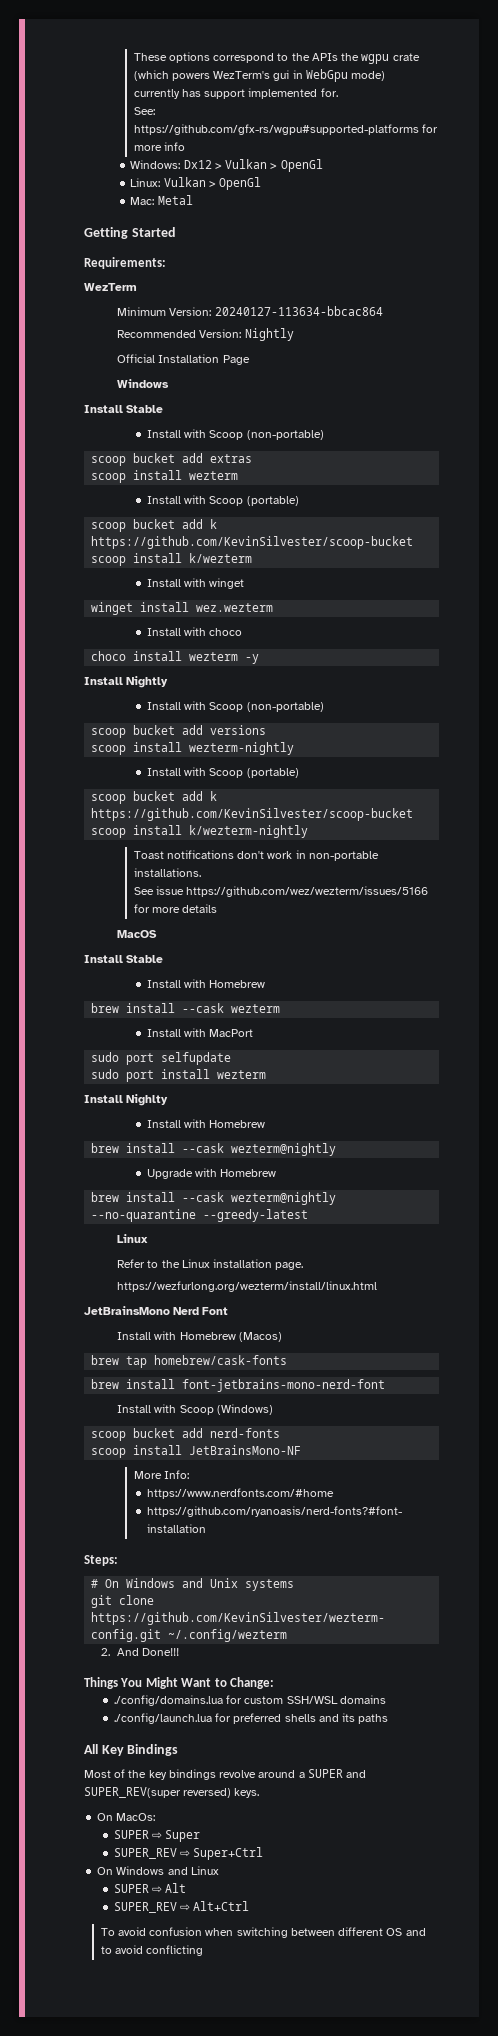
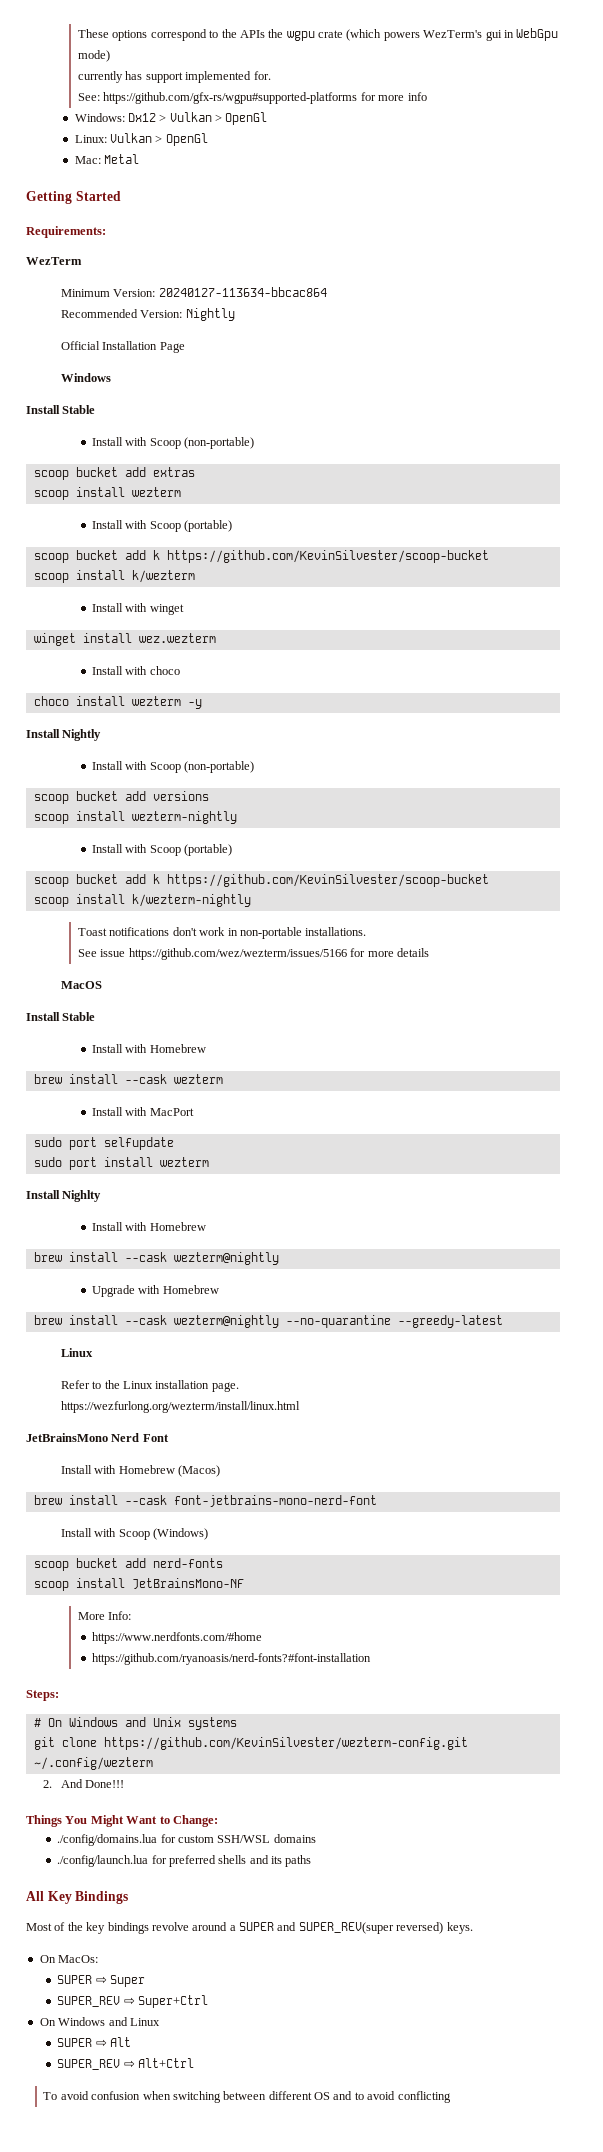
[91,1355,288,1368] [91,1379,176,1389] // brew tap homebrew/cask-fonts // brew install -> [33,1495,167,1505] // brew install --cask

